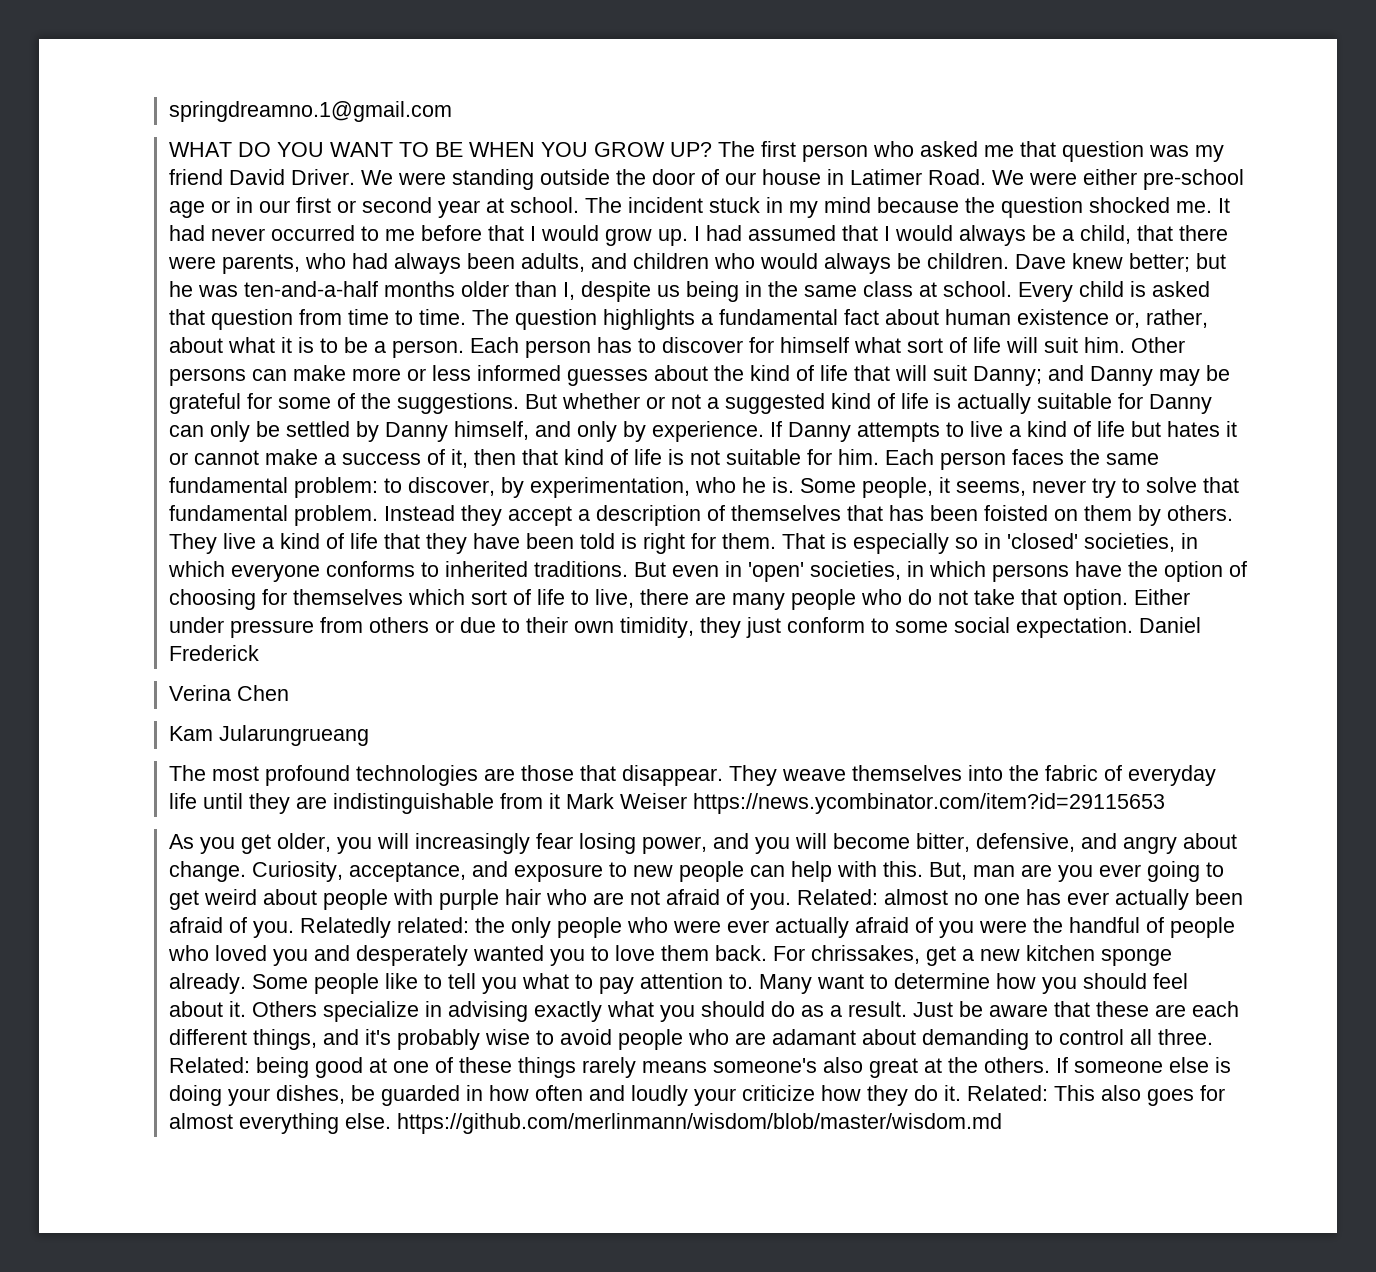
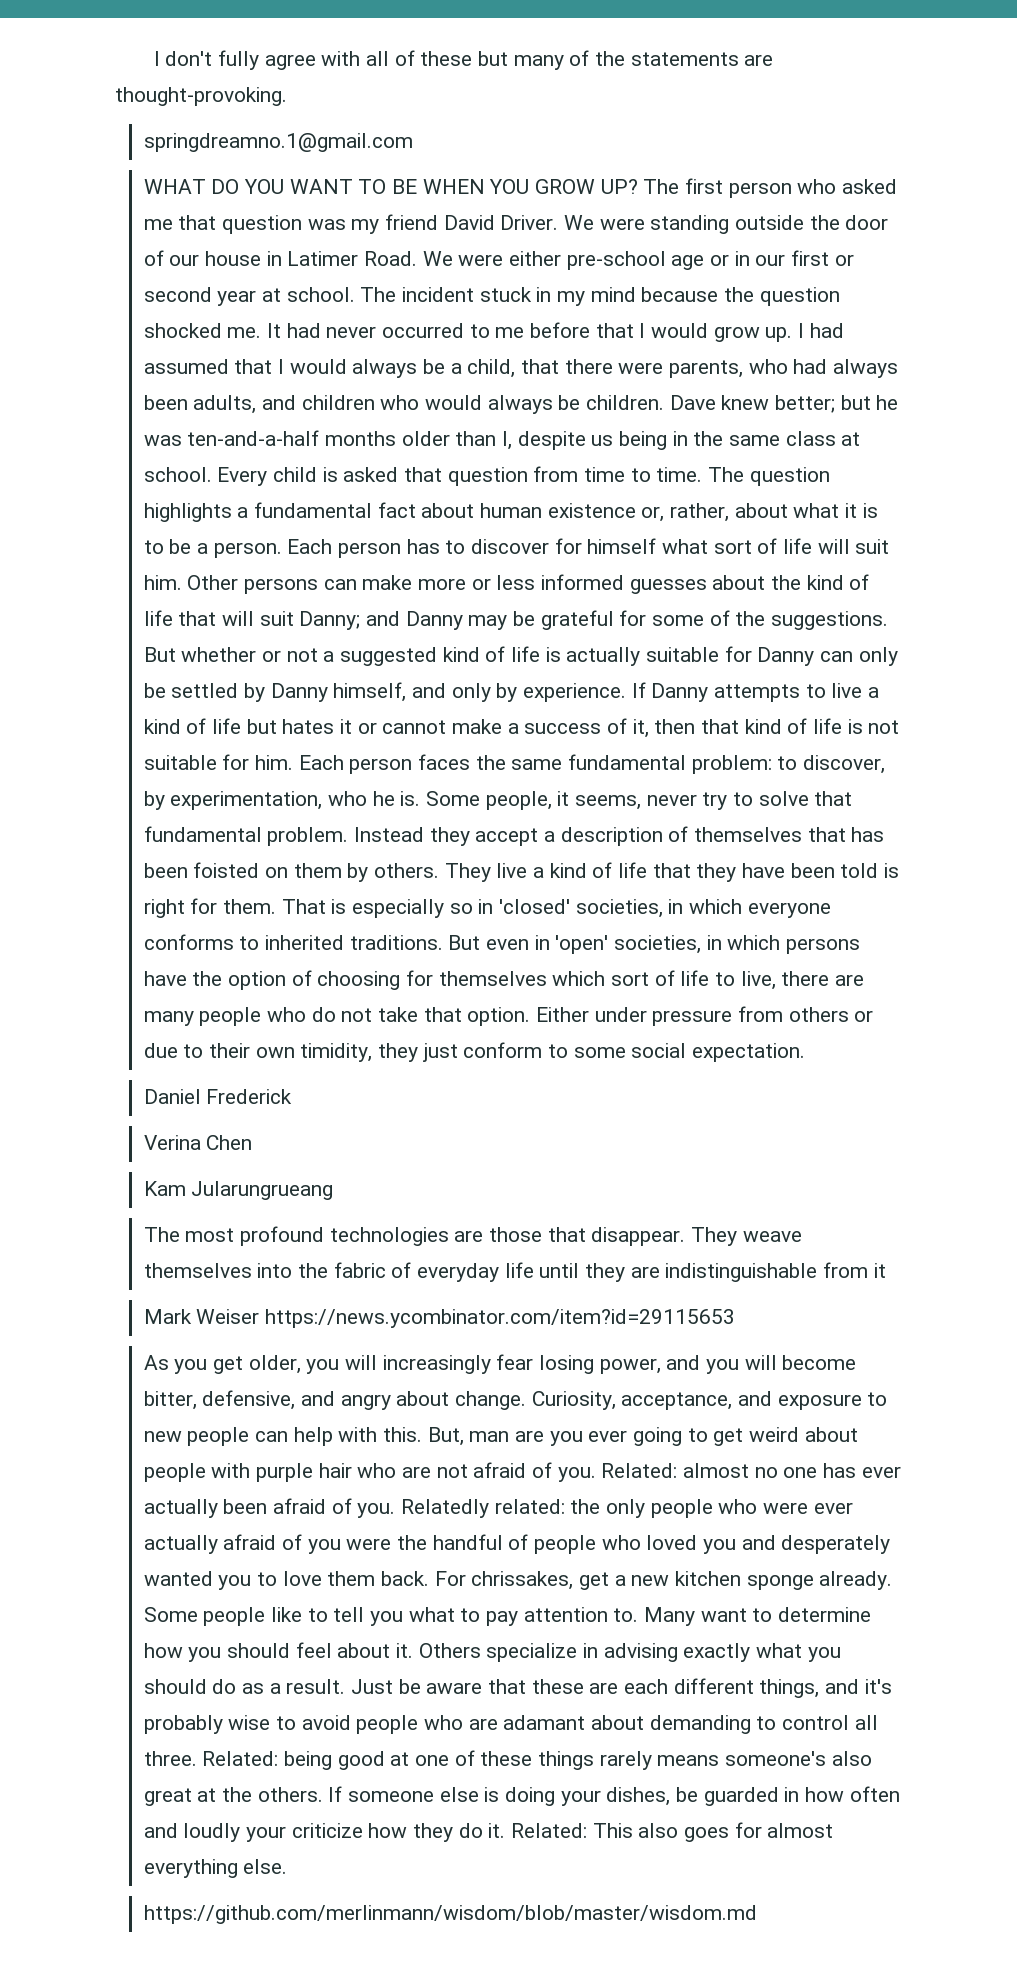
(168, 111) none -> [153,50,774,70] [115,87,287,106] I don't fully agree with all of these but many of the statements are thought-provoking. //
(1133, 627) none -> (805, 1052) //
(560, 801) none -> (886, 1270) //
(391, 1121) none -> (288, 1866) //

